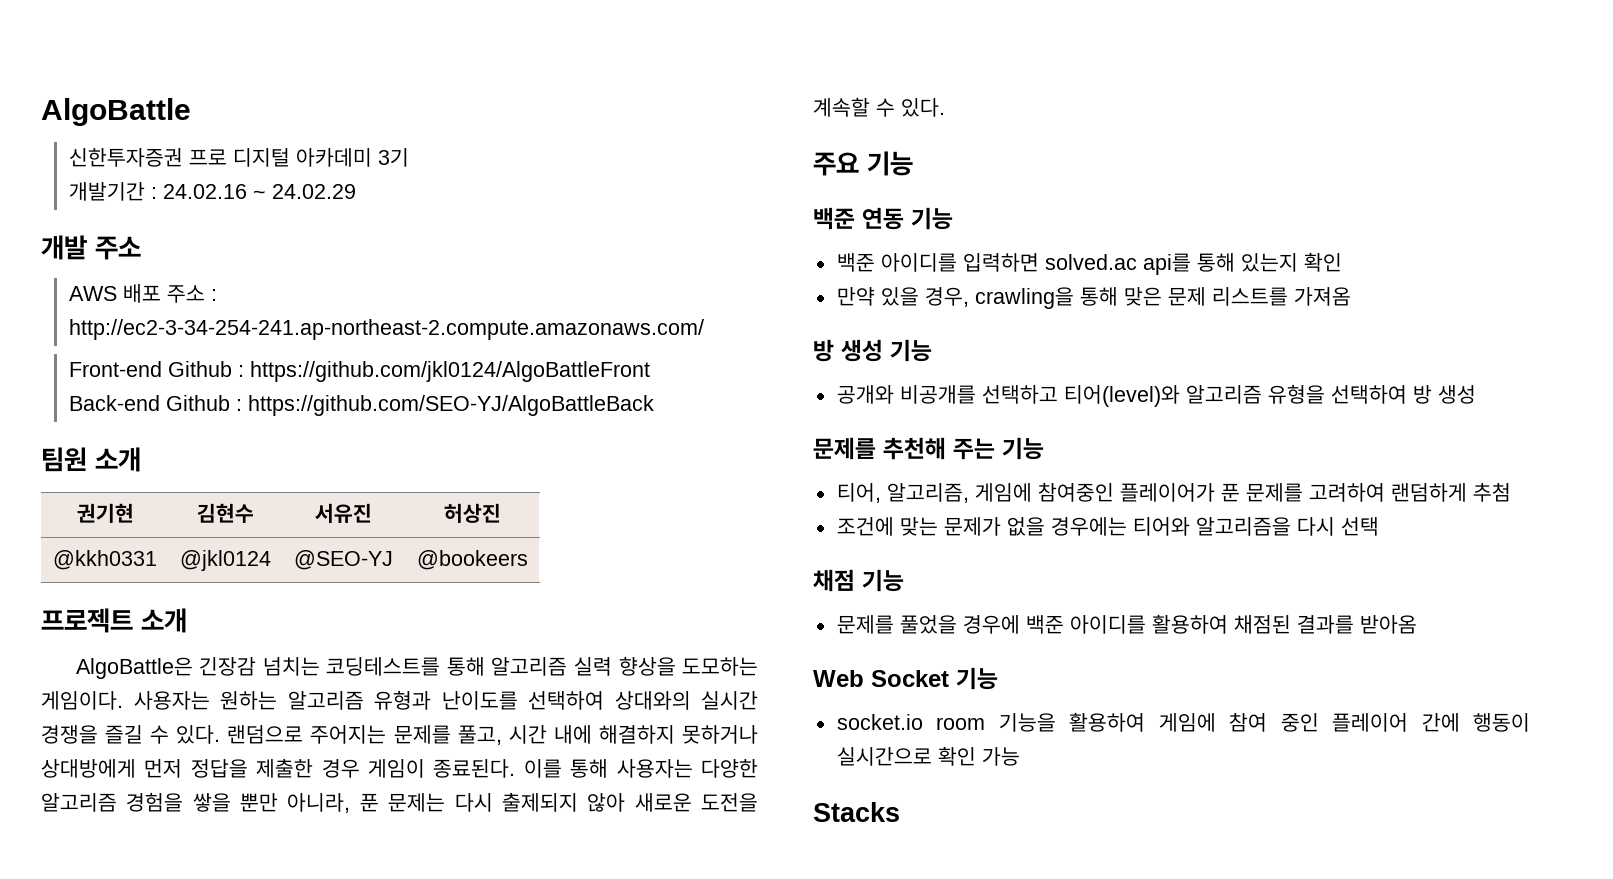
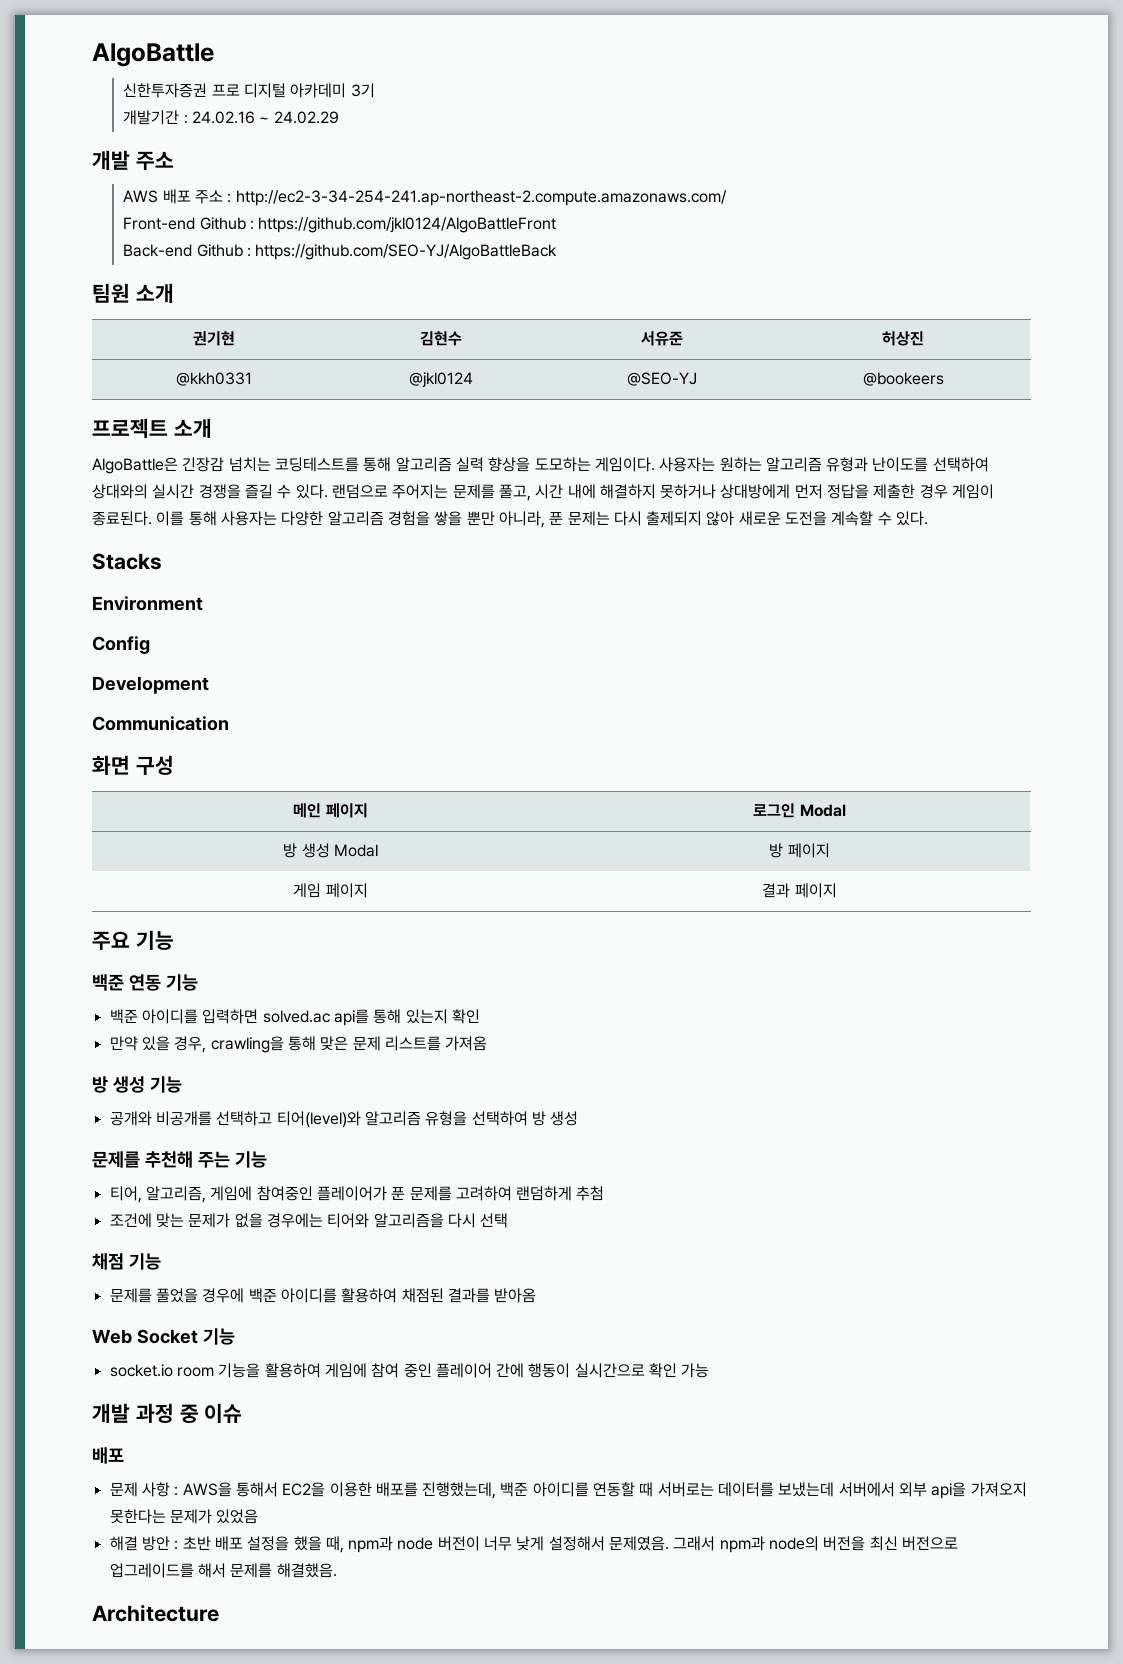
[315,503,372,523] 서유진 -> [640,331,683,346] 서유준
(945, 107) none -> [92,553,162,570] [92,596,203,611] [92,636,150,654] [92,676,209,694] [92,716,229,731] [92,755,174,775] [293,803,368,818] [753,803,846,818] [283,843,378,858] [769,843,830,858] [293,883,368,898] [762,883,837,898] // Stacks // Environment // Config // Development // Communication // 화면 구성 // 메인 페이지 | 로그인 Modal // 방 생성 Modal | 방 페이지 // 게임 페이지 | 결과 페이지
[813,802,900,822] Stacks -> [92,1403,243,1423] [92,1447,124,1464] [109,1482,1027,1499] [109,1509,259,1524] [109,1536,959,1553] [109,1563,337,1578] [92,1604,219,1622] 개발 과정 중 이슈 // 배포 // 문제 사항 : AWS을 통해서 EC2을 이용한 배포를 진행했는데, 백준 아이디를 연동할 때 서버로는 데이터를 보냈는데 서버에서 외부 api을 가져오지 못한다는 문제가 있었음 // 해결 방안 : 초반 배포 설정을 했을 때, npm과 node 버전이 너무 낮게 설정해서 문제였음. 그래서 npm과 node의 버전을 최신 버전으로 업그레이드를 해서 문제를 해결했음. // Architecture

